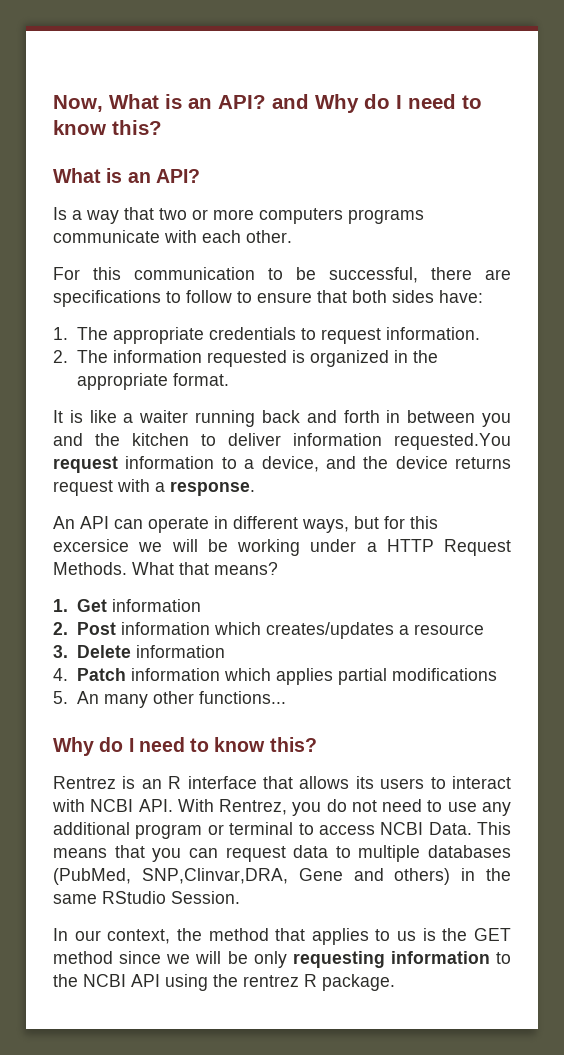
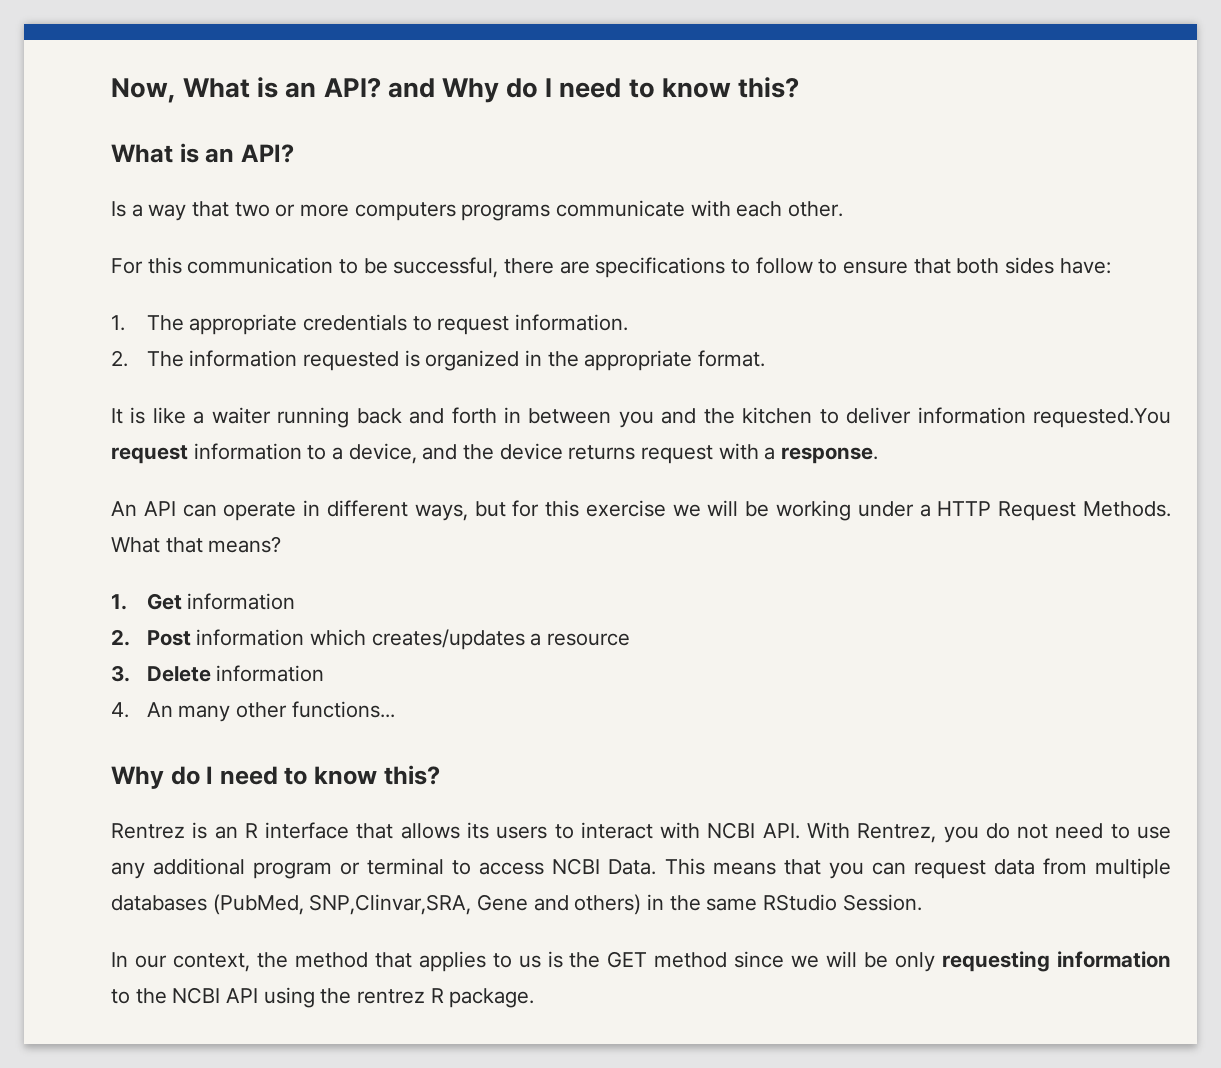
[53,539,129,552] excersice -> [585,500,666,517] exercise
[76,668,497,685] [53,691,68,704] Patch information which applies partial modifications // 5. -> (129, 710) none
[335,846,351,858] to -> [1042,858,1087,875] from
[141,868,288,884] SNP,Clinvar,DRA, -> [309,894,472,915] SNP,Clinvar,SRA,

